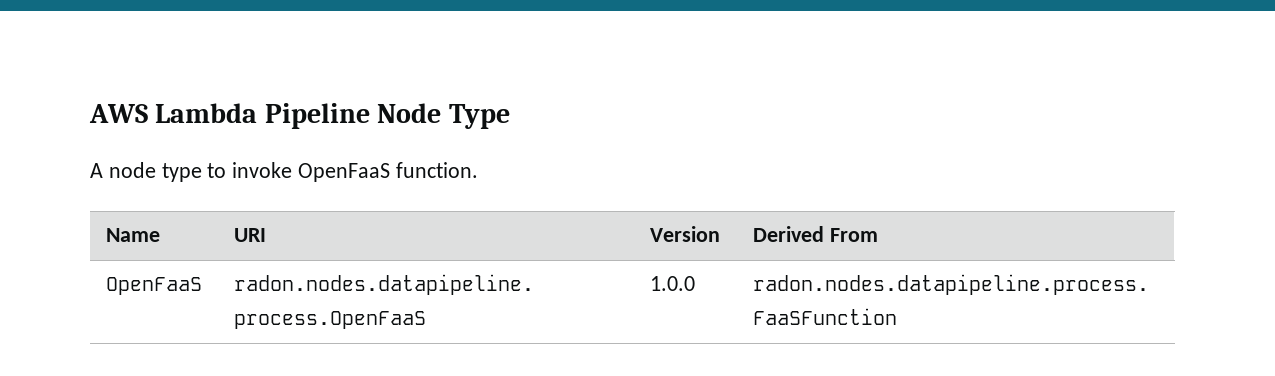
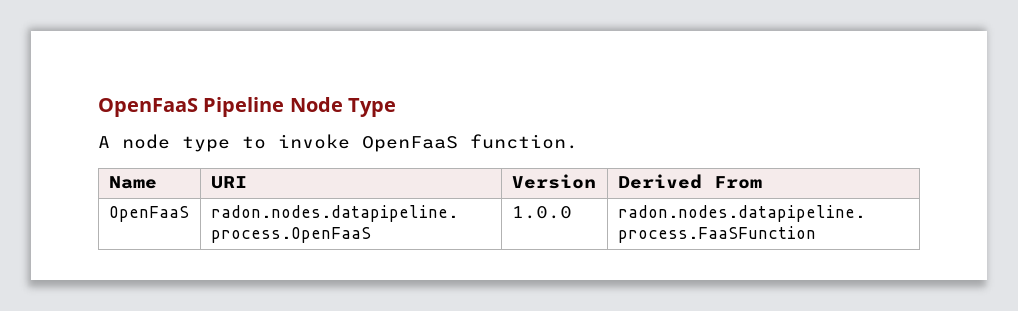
[89,103,258,123] AWS Lambda -> [98,98,198,117] OpenFaaS

